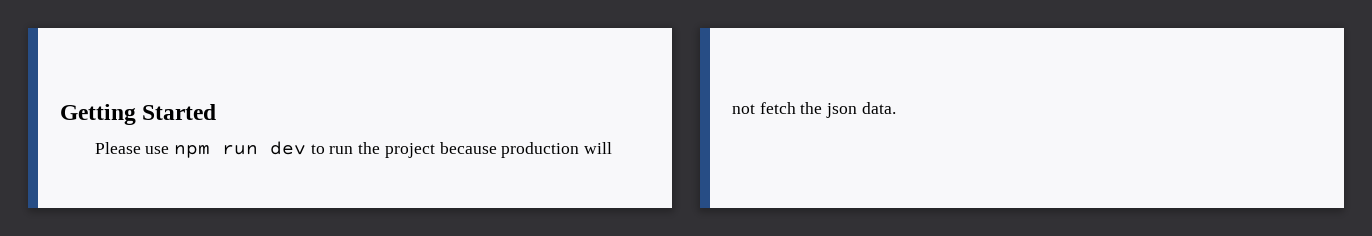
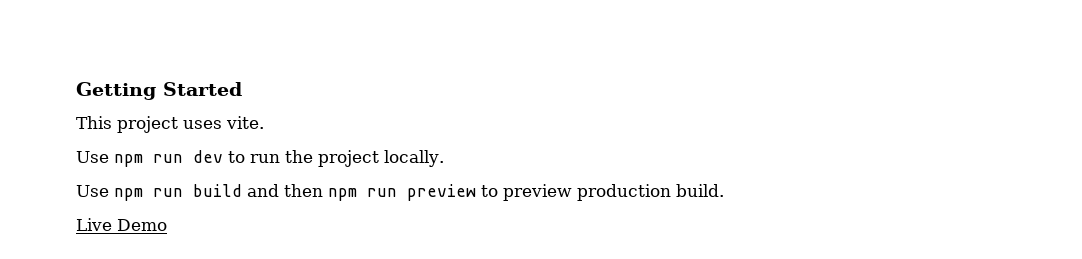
[94,142,170,154] Please use -> [76,116,264,133] [76,151,109,163] This project uses vite. // Use
[439,142,613,158] [732,102,896,118] because production will not fetch the json data. -> [384,150,444,167] [76,184,724,201] [76,218,167,231] locally. // Use npm run build and then npm run preview to preview production build. // Live Demo

